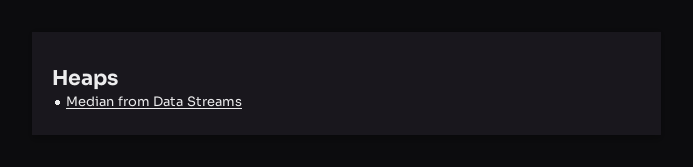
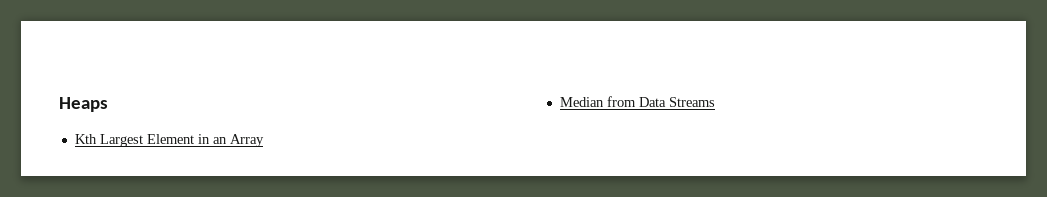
(118, 80) none -> [74,134,264,147] // Kth Largest Element in an Array

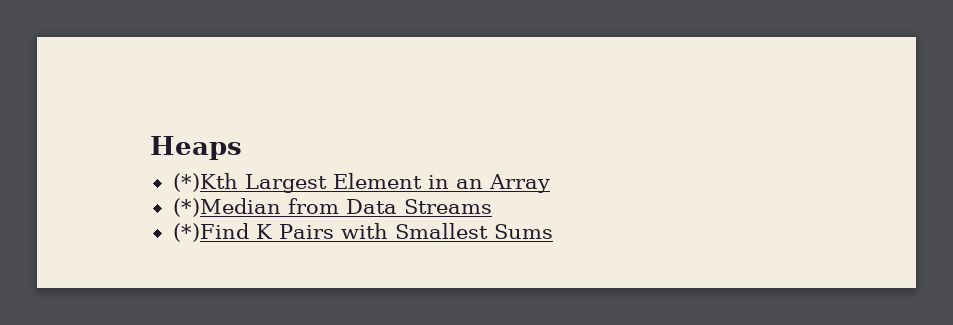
[74,134,97,144] Kth -> [172,173,238,192] (*)Kth
[559,97,604,107] Median -> [172,198,281,217] (*)Median
(715, 102) none -> [172,223,553,242] // (*)Find K Pairs with Smallest Sums

